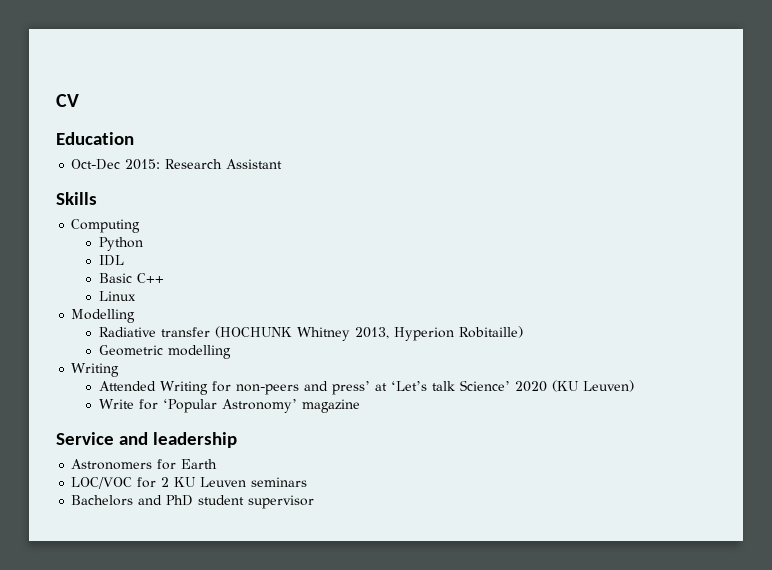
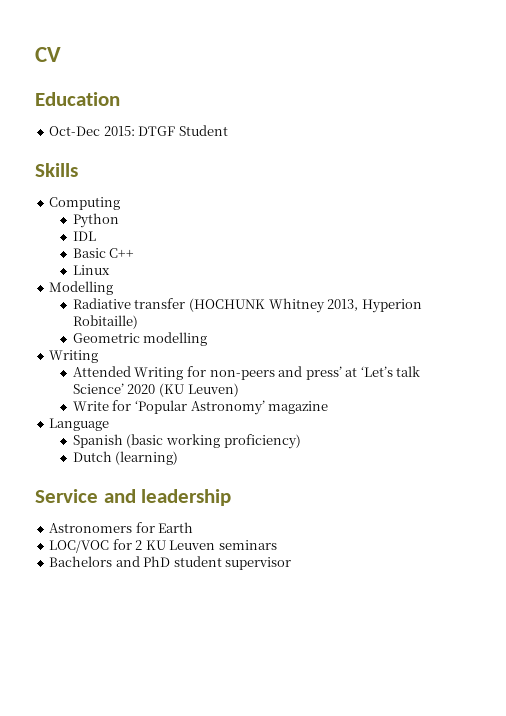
[165,159,283,169] Research Assistant -> [138,125,228,136] DTGF Student
(360, 406) none -> [49,418,110,431] [72,434,301,449] [72,451,179,465] // Language // Spanish (basic working proficiency) // Dutch (learning)

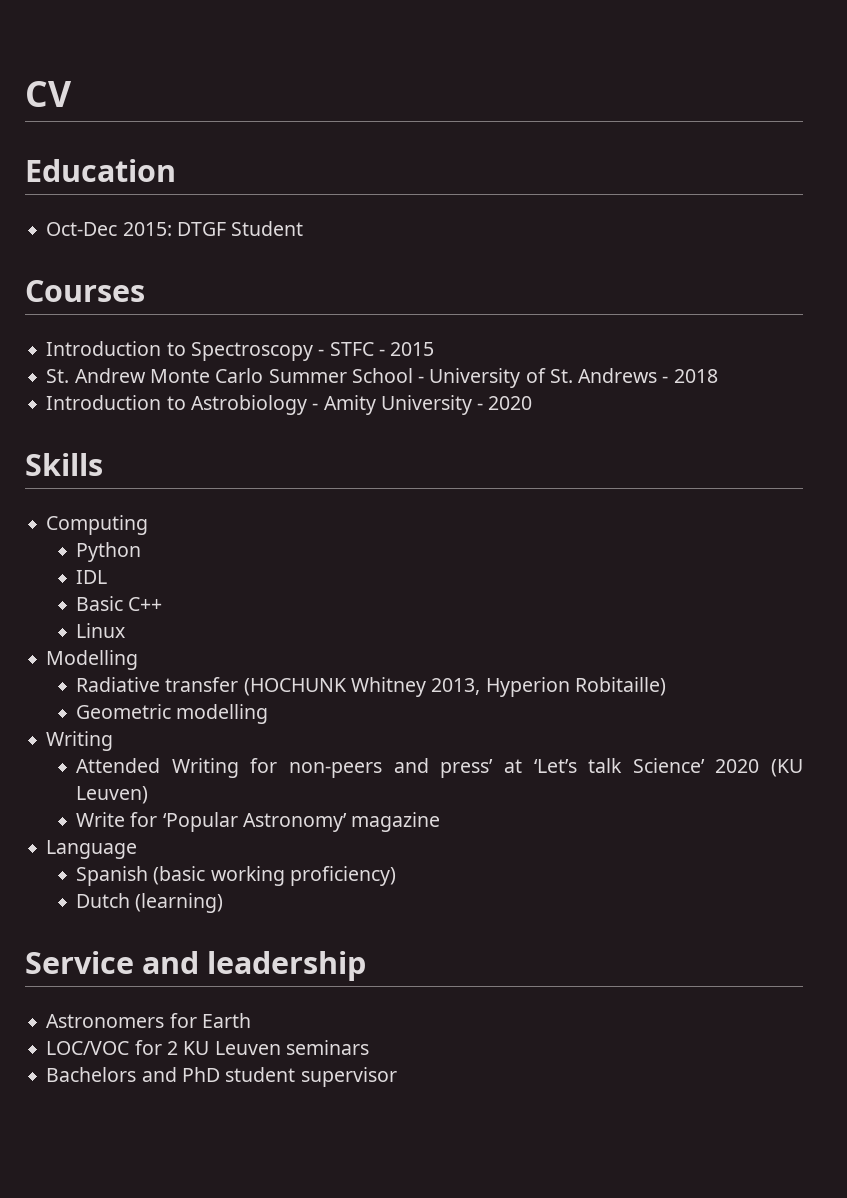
(228, 130) none -> [25,280,145,302] [46,341,435,361] [46,368,718,388] [46,395,533,415] // Courses // Introduction to Spectroscopy - STFC - 2015 // St. Andrew Monte Carlo Summer School - University of St. Andrews - 2018 // Introduction to Astrobiology - Amity University - 2020

